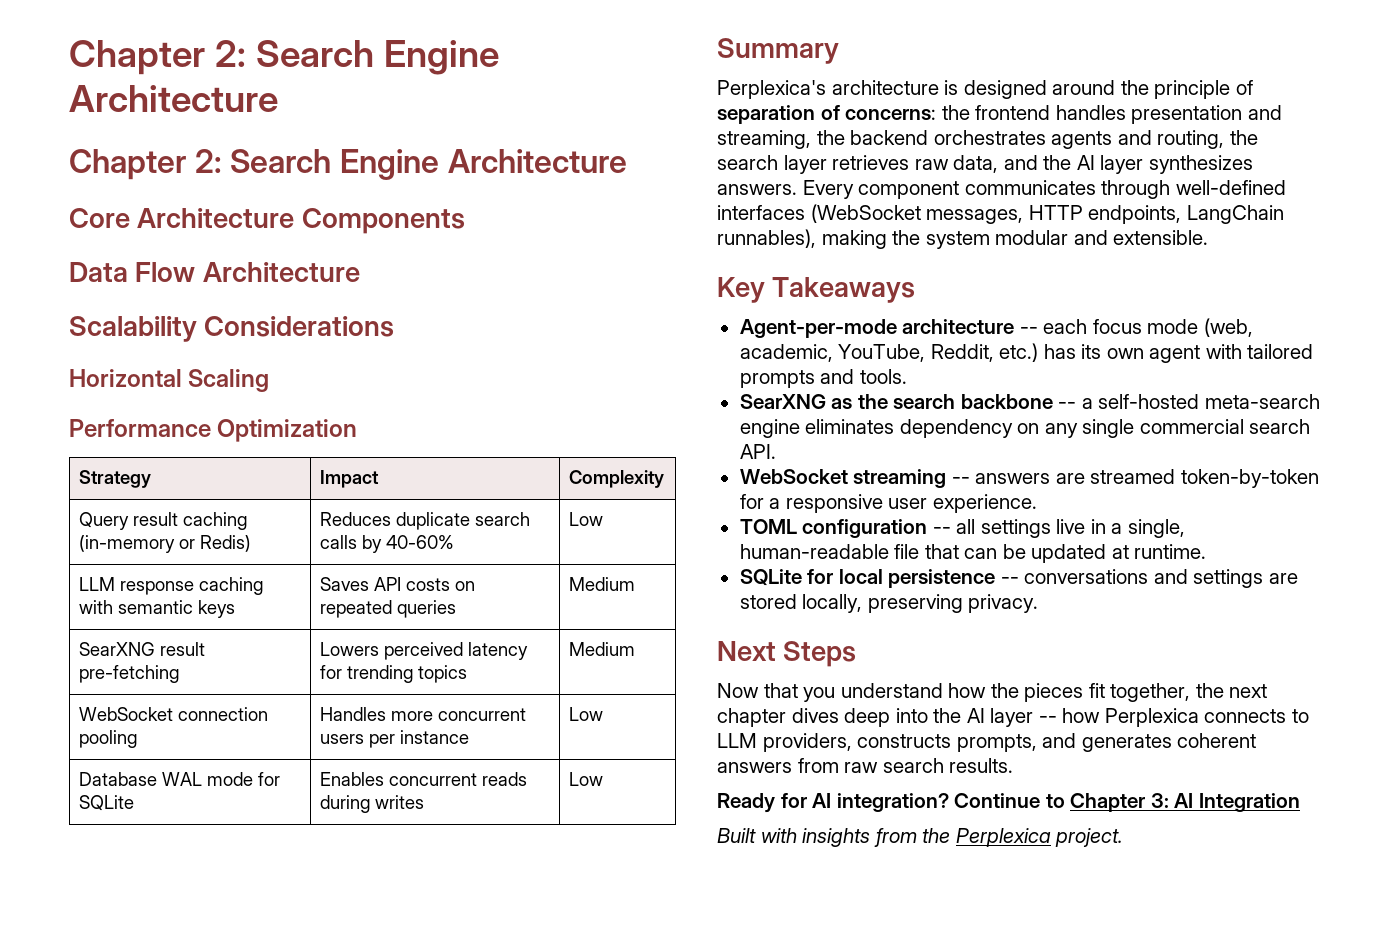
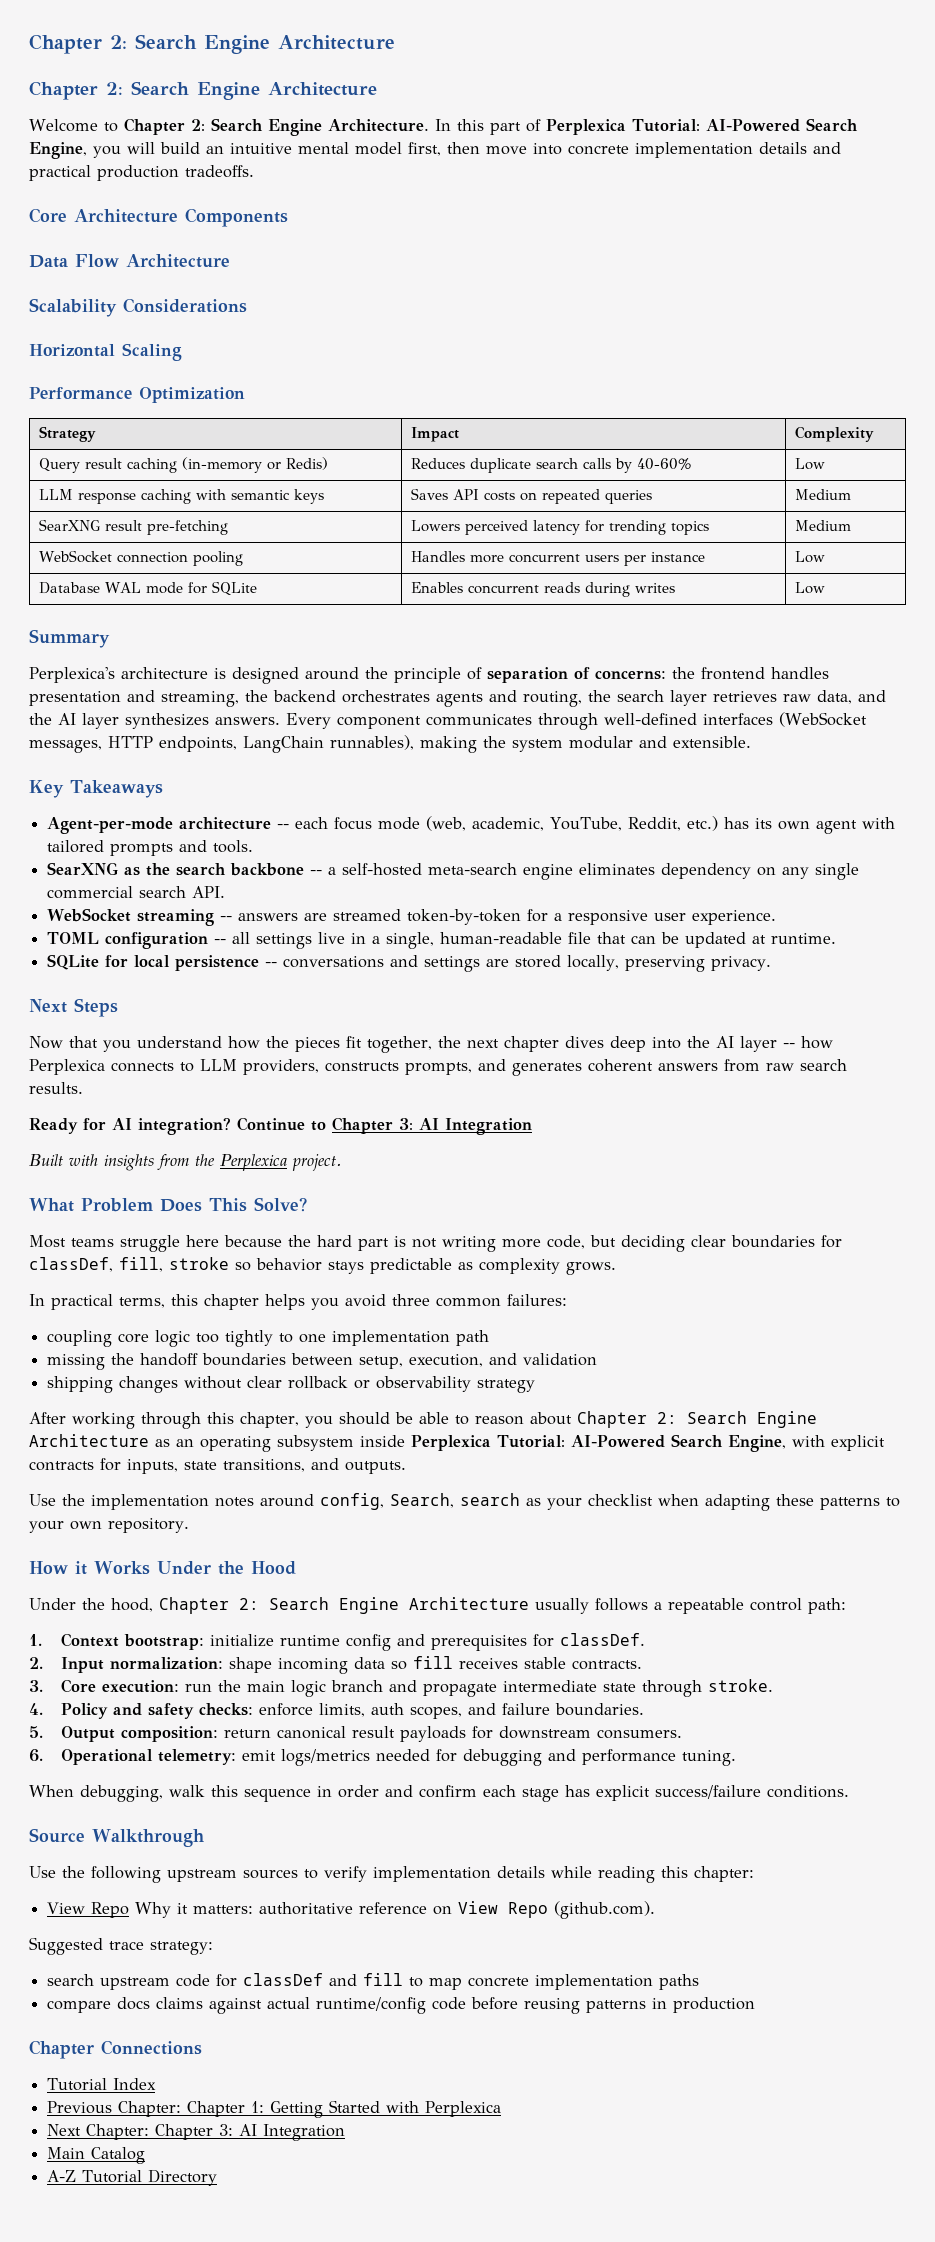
(627, 161) none -> [29,118,858,136] [29,142,841,159] [29,165,254,181] // Welcome to Chapter 2: Search Engine Architecture. In this part of Perplexica Tutorial: AI-Powered Search Engine, you will build an intuitive mental model first, then move into concrete implementation details and practical production tradeoffs.
(1124, 837) none -> [29,1197,307,1212] [29,1235,842,1252] [29,1257,616,1275] [29,1294,567,1310] [47,1330,490,1347] [47,1353,598,1370] [47,1376,536,1393] [29,1411,817,1429] [29,1434,885,1452] [29,1458,406,1474] [29,1493,900,1511] [29,1518,189,1533] [29,1561,296,1575] [29,1597,846,1614] [29,1633,645,1651] [29,1656,642,1674] [29,1679,773,1697] [29,1703,644,1719] [29,1726,682,1742] [29,1749,736,1766] [29,1785,849,1802] [29,1828,204,1847] [29,1866,754,1883] [47,1901,656,1919] [29,1937,213,1955] [47,1973,700,1990] [47,1997,756,2014] [29,2040,202,2059] [47,2078,157,2091] [47,2100,502,2118] [47,2124,346,2141] [47,2147,146,2164] [47,2169,218,2186] // What Problem Does This Solve? // Most teams struggle here because the hard part is not writing more code, but deciding clear boundaries for classDef, fill, stroke so behavior stays predictable as complexity grows. // In practical terms, this chapter helps you avoid three common failures: // coupling core logic too tightly to one implementation path // missing the handoff boundaries between setup, execution, and validation // shipping changes without clear rollback or observability strategy // After working through this chapter, you should be able to reason about Chapter 2: Search Engine Architecture as an operating subsystem inside Perplexica Tutorial: AI-Powered Search Engine, with explicit contracts for inputs, state transitions, and outputs. // Use the implementation notes around config, Search, search as your checklist when adapting these patterns to your own repository. // How it Works Under the Hood // Under the hood, Chapter 2: Search Engine Architecture usually follows a repeatable control path: // 1. Context bootstrap: initialize runtime config and prerequisites for classDef. // 2. Input normalization: shape incoming data so fill receives stable contracts. // 3. Core execution: run the main logic branch and propagate intermediate state through stroke. // 4. Policy and safety checks: enforce limits, auth scopes, and failure boundaries. // 5. Output composition: return canonical result payloads for downstream consumers. // 6. Operational telemetry: emit logs/metrics needed for debugging and performance tuning. // When debugging, walk this sequence in order and confirm each stage has explicit success/failure conditions. // Source Walkthrough // Use the following upstream sources to verify implementation details while reading this chapter: // View Repo Why it matters: authoritative reference on View Repo (github.com). // Suggested trace strategy: // search upstream code for classDef and fill to map concrete implementation paths // compare docs claims against actual runtime/config code before reusing patterns in production // Chapter Connections // Tutorial Index // Previous Chapter: Chapter 1: Getting Started with Perplexica // Next Chapter: Chapter 3: AI Integration // Main Catalog // A-Z Tutorial Directory

